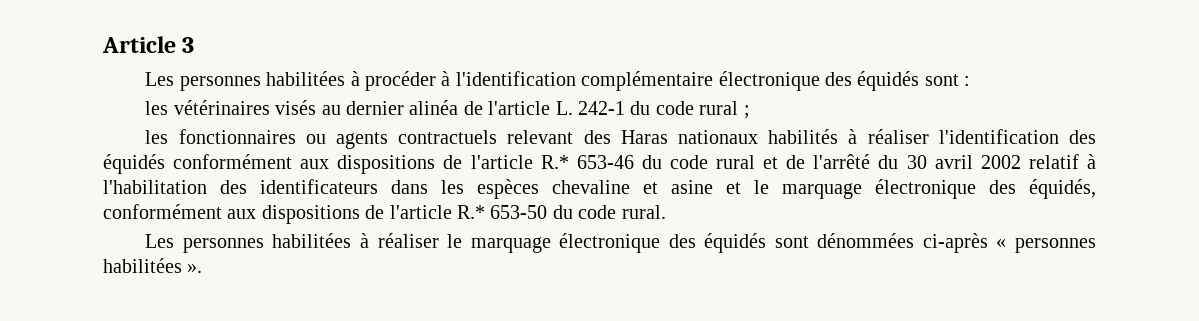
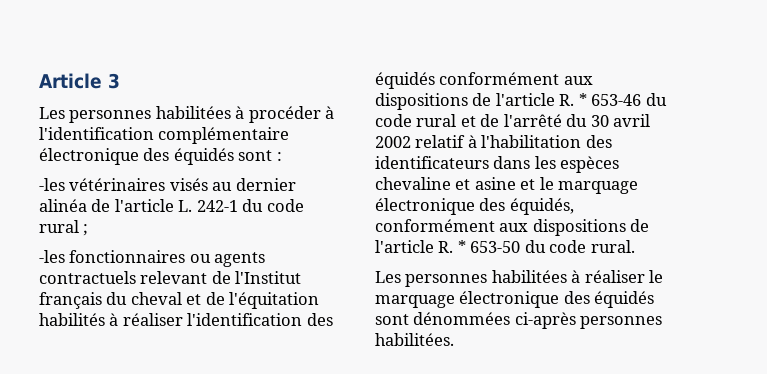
[145,101,169,115] les -> [39,178,65,191] -les
[145,130,169,144] les -> [39,250,65,263] -les
[583,130,759,144] des Haras nationaux -> [211,271,302,284] [39,292,320,309] de l'Institut français du cheval et de l'équitation
[540,155,569,169] R.* -> [559,93,587,106] R. *
[456,205,485,219] R.* -> [438,240,466,253] R. *
[996,238,1096,253] [103,258,203,273] « personnes habilitées ». -> [580,316,663,329] [375,333,454,346] personnes habilitées.

